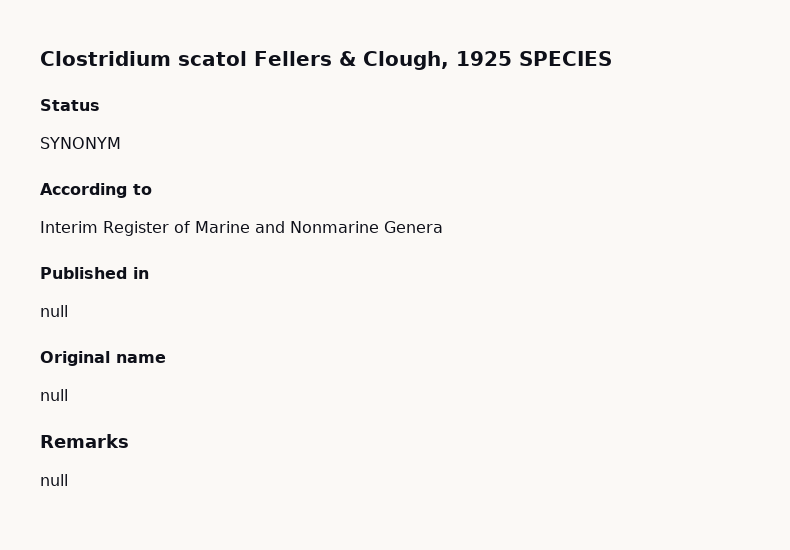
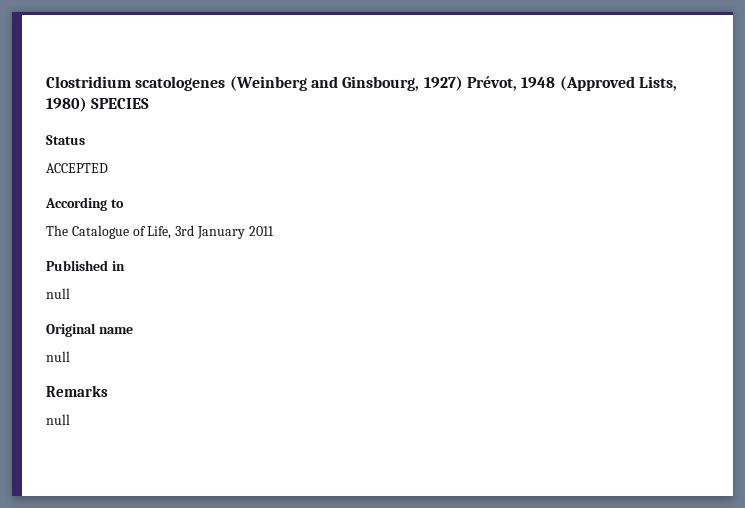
[178,51,512,70] scatol Fellers & Clough, 1925 -> [135,76,677,91] [46,97,87,112] scatologenes (Weinberg and Ginsbourg, 1927) Prévot, 1948 (Approved Lists, 1980)
[40,137,121,149] SYNONYM -> [46,163,108,173] ACCEPTED
[40,221,443,236] Interim Register of Marine and Nonmarine Genera -> [46,225,274,239] The Catalogue of Life, 3rd January 2011

